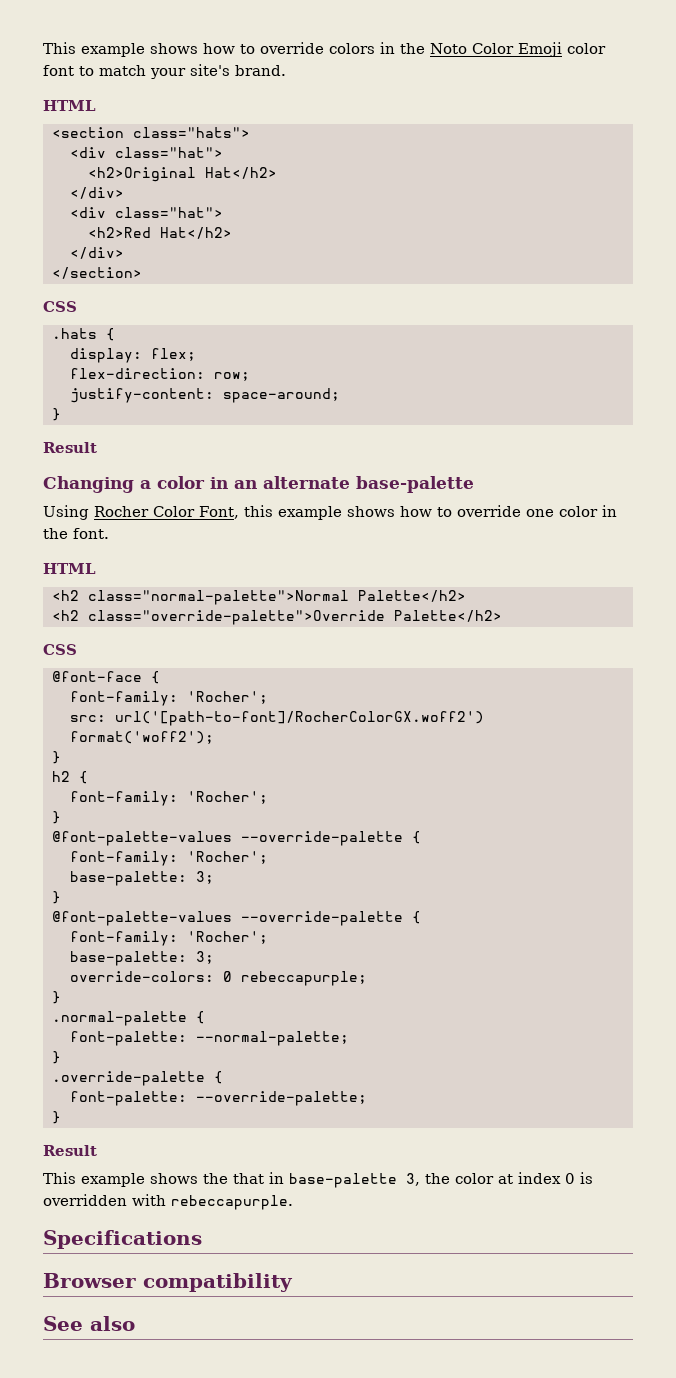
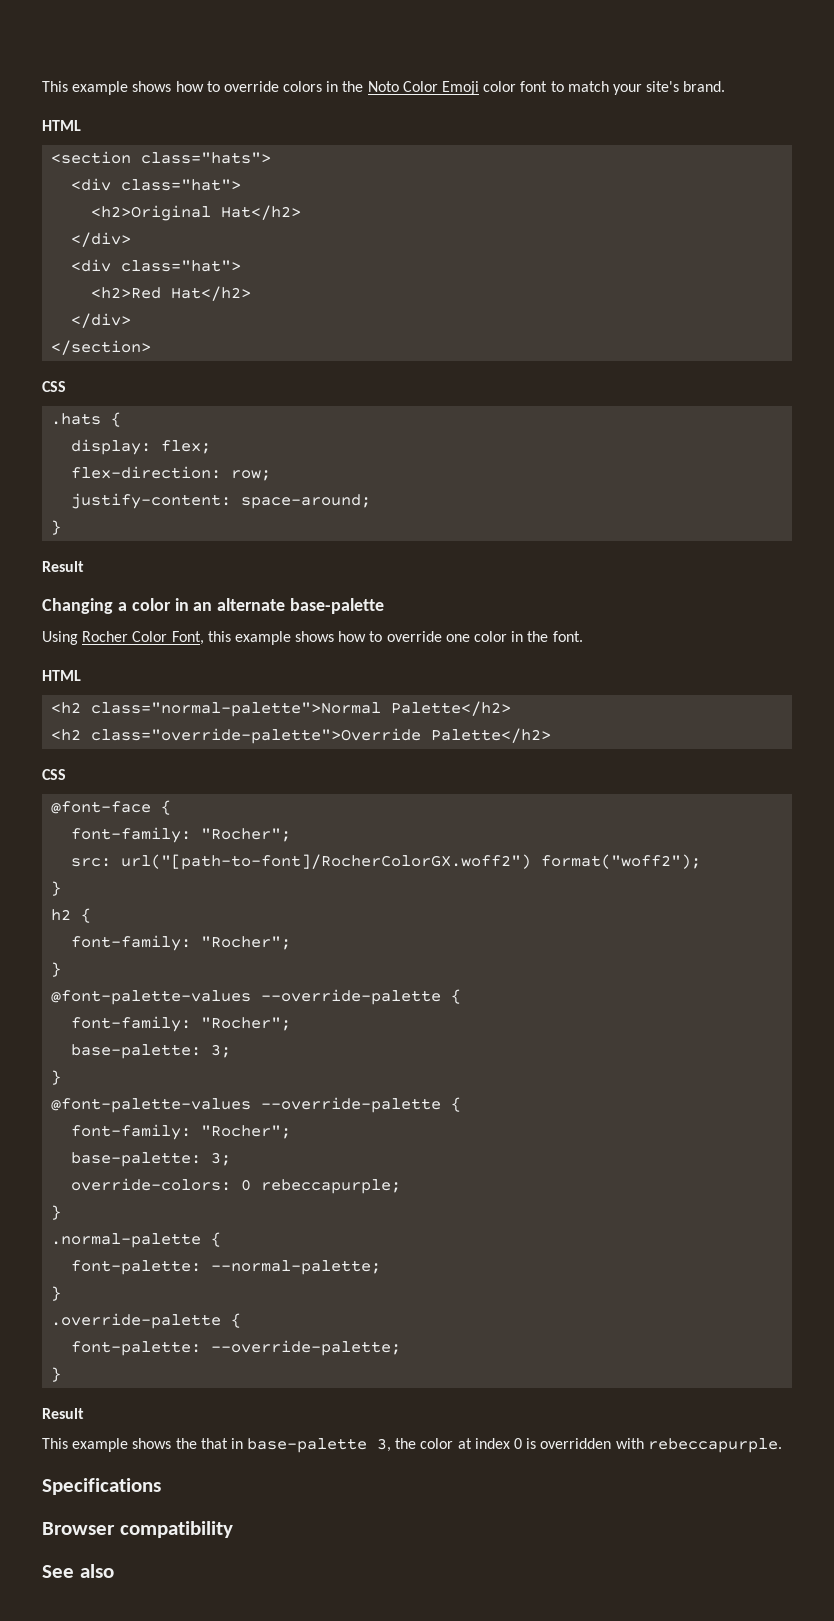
[186,691,268,704] 'Rocher'; -> [201,828,292,842] "Rocher";
[114,711,484,726] [69,731,214,744] url('[path-to-font]/RocherColorGX.woff2') format('woff2'); -> [121,854,702,870] url("[path-to-font]/RocherColorGX.woff2") format("woff2");
[186,791,268,804] [51,811,61,824] [51,831,421,846] [69,851,268,866] 'Rocher'; // } // @font-palette-values --override-palette { // font-family: 'Rocher'; -> [201,936,292,950] [51,962,62,977] [51,989,462,1005] [71,1016,292,1032] "Rocher"; // } // @font-palette-values --override-palette { // font-family: "Rocher";
[186,931,268,944] 'Rocher'; -> [201,1125,292,1139] "Rocher";

